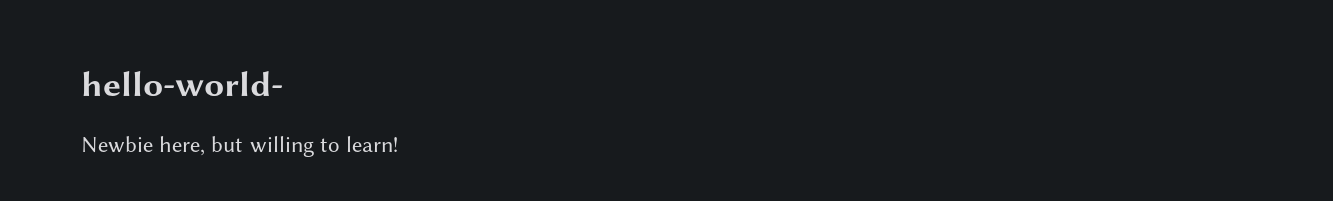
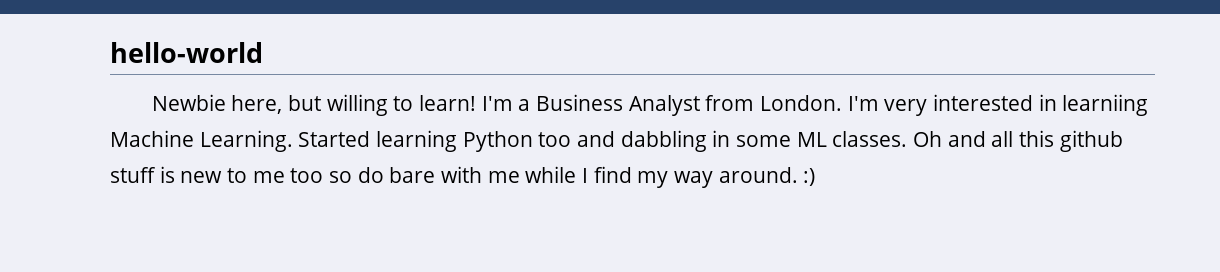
[81,71,283,96] hello-world- -> [110,42,263,63] hello-world
(399, 144) none -> [481,94,1149,116] [110,130,1123,152] [110,166,816,188] I'm a Business Analyst from London. I'm very interested in learniing Machine Learning. Started learning Python too and dabbling in some ML classes. Oh and all this github stuff is new to me too so do bare with me while I find my way around. :)

